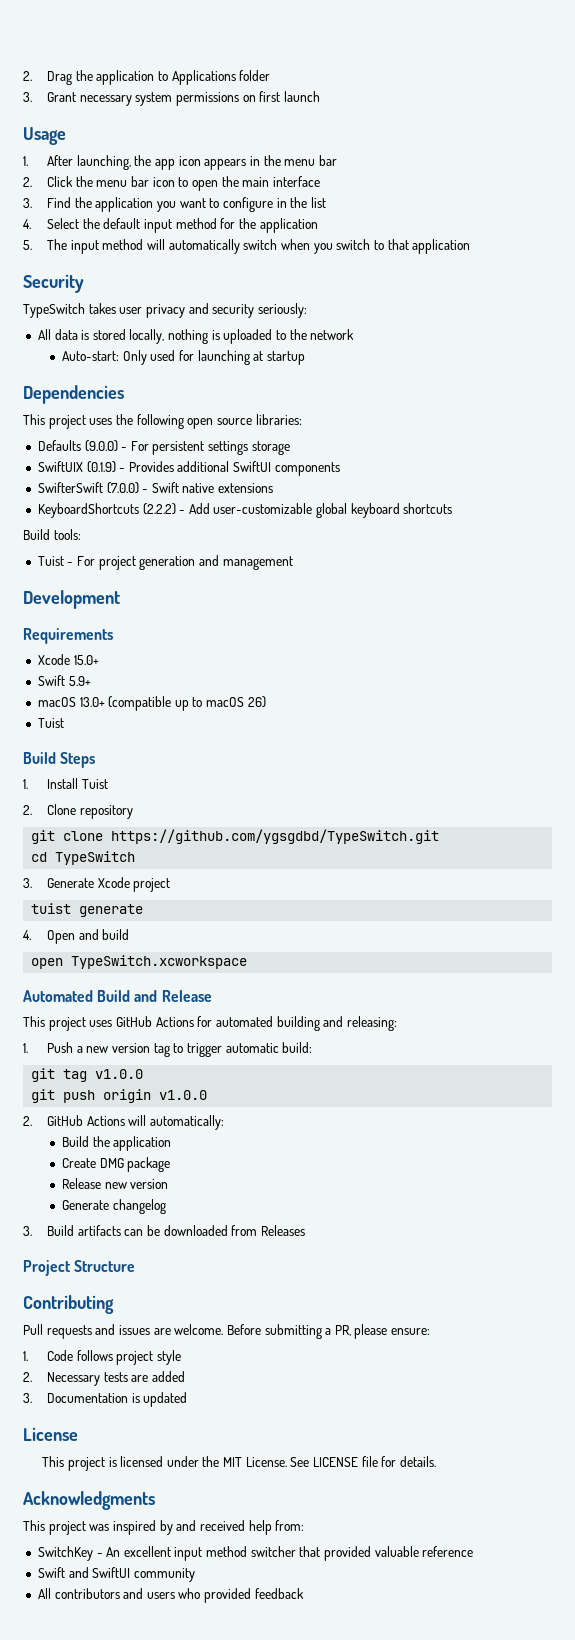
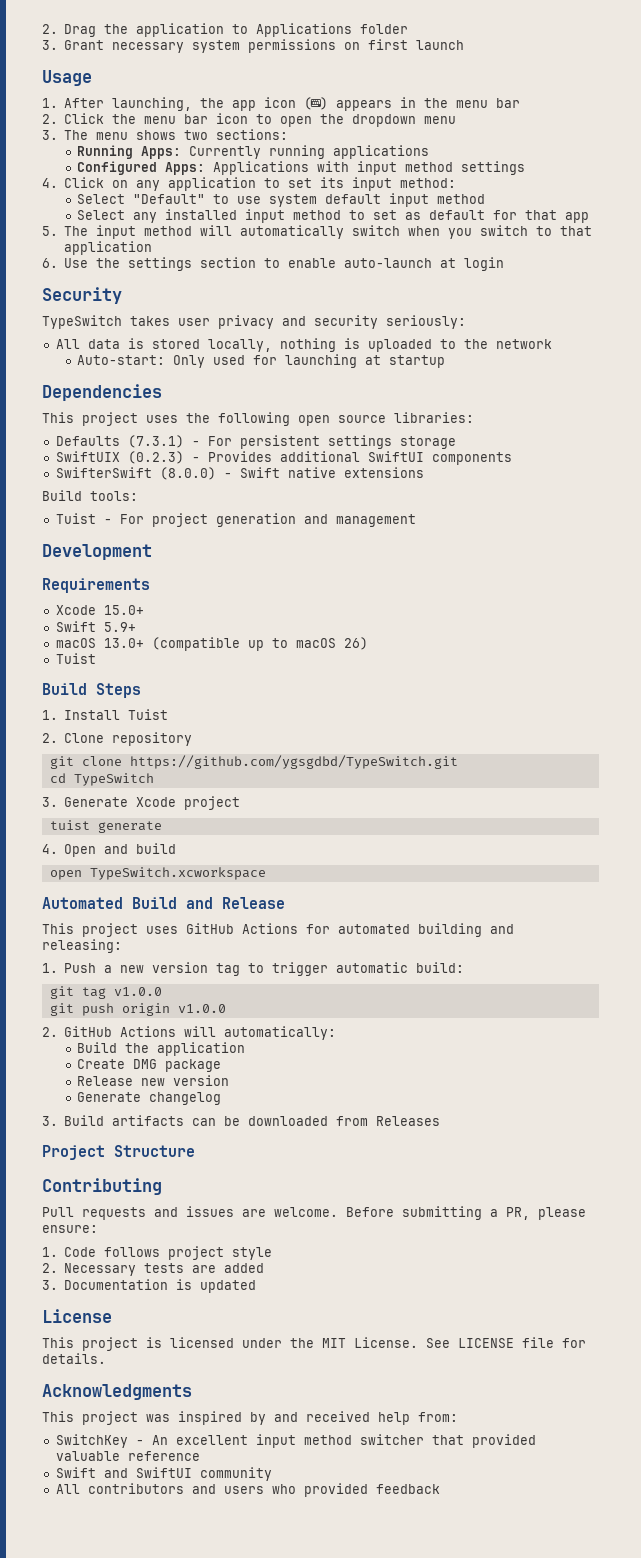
(201, 161) none -> [304,97,329,110] (⌨)
[242,176,320,187] [23,197,326,212] [23,218,318,233] main interface // 3. Find the application you want to configure in the list // 4. Select the default input method for the application -> [352,114,457,127] [42,129,289,140] [77,145,430,159] [77,161,526,175] [42,177,457,191] [77,193,486,207] [77,209,590,223] dropdown menu // 3. The menu shows two sections: // Running Apps: Currently running applications // Configured Apps: Applications with input method settings // 4. Click on any application to set its input method: // Select "Default" to use system default input method // Select any installed input method to set as default for that app
(471, 246) none -> [42,257,505,271] // 6. Use the settings section to enable auto-launch at login
[84,440,118,452] (9.0.0) -> [127,435,184,448] (7.3.1)
[86,461,116,473] (0.1.9) -> [127,451,184,464] (0.2.3)
[106,482,139,494] (7.0.0) -> [159,467,216,480] (8.0.0)
[37,503,453,518] // KeyboardShortcuts (2.2.2) - Add user-customizable global keyboard shortcuts -> (424, 472) none

